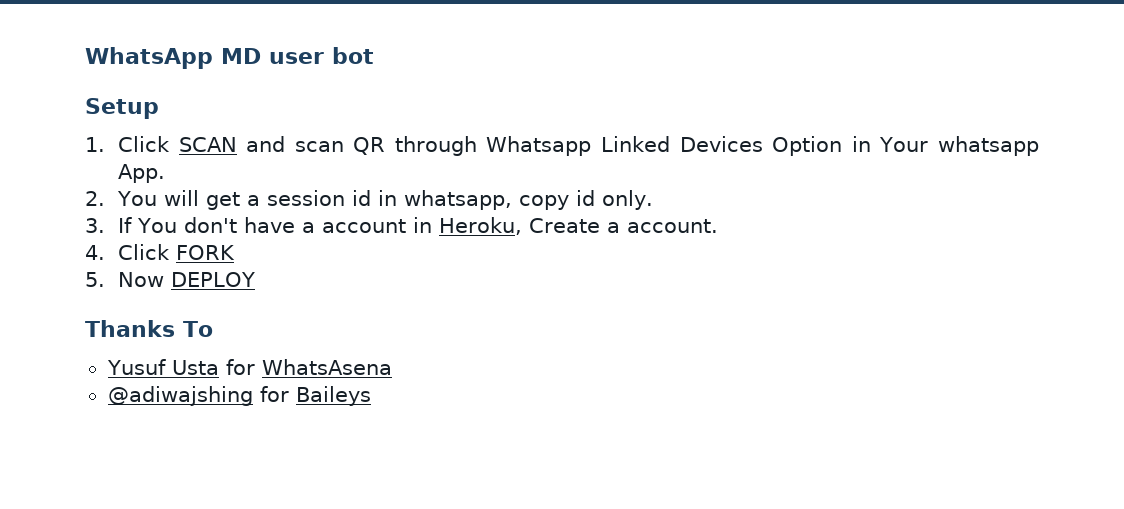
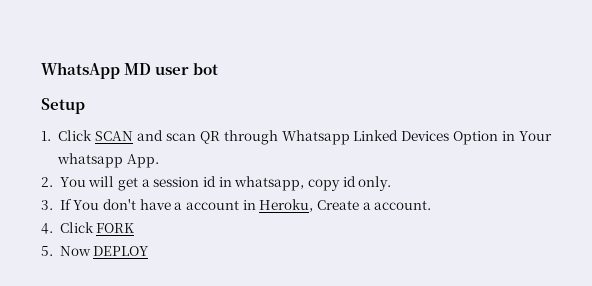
[85,320,213,337] [106,359,392,375] [107,386,371,406] // Thanks To // Yusuf Usta for WhatsAsena // @adiwajshing for Baileys -> (150, 251) none

